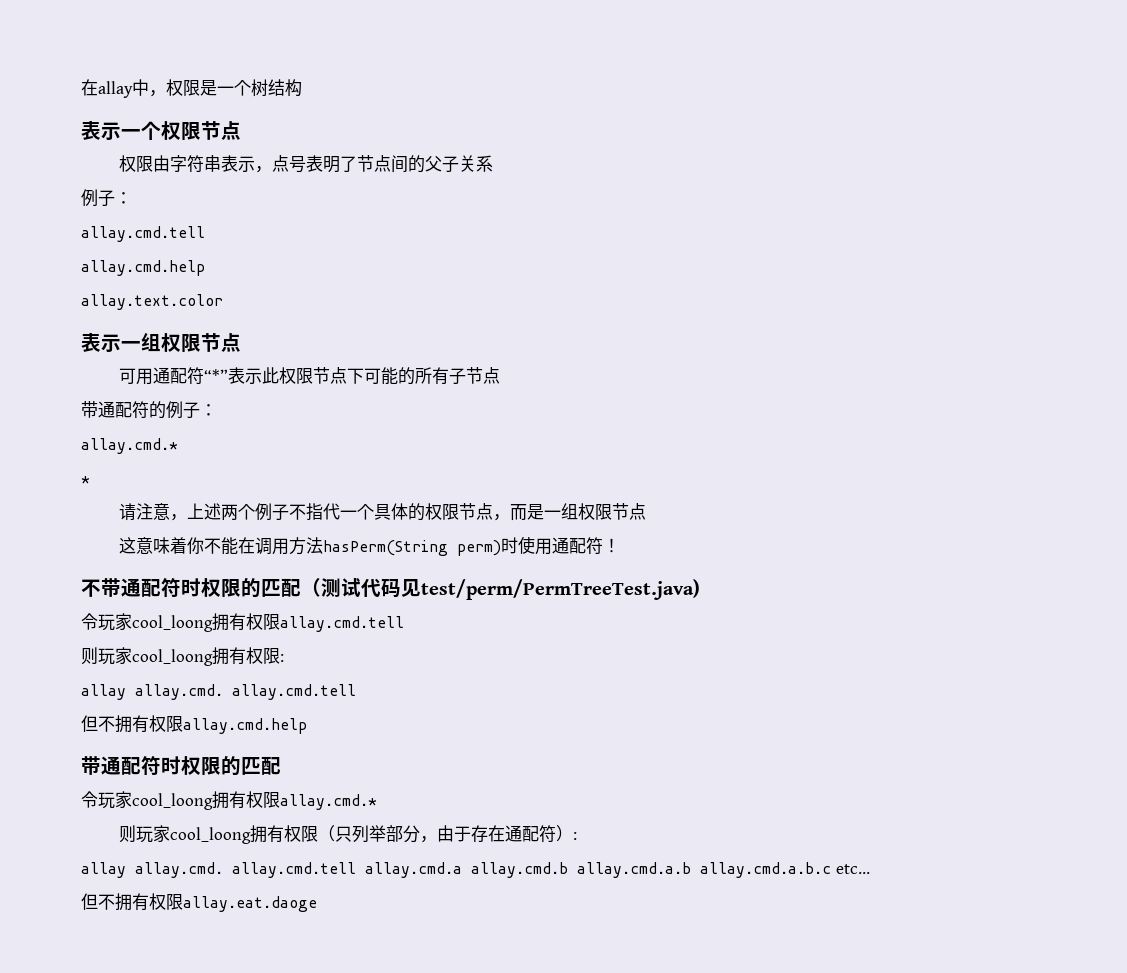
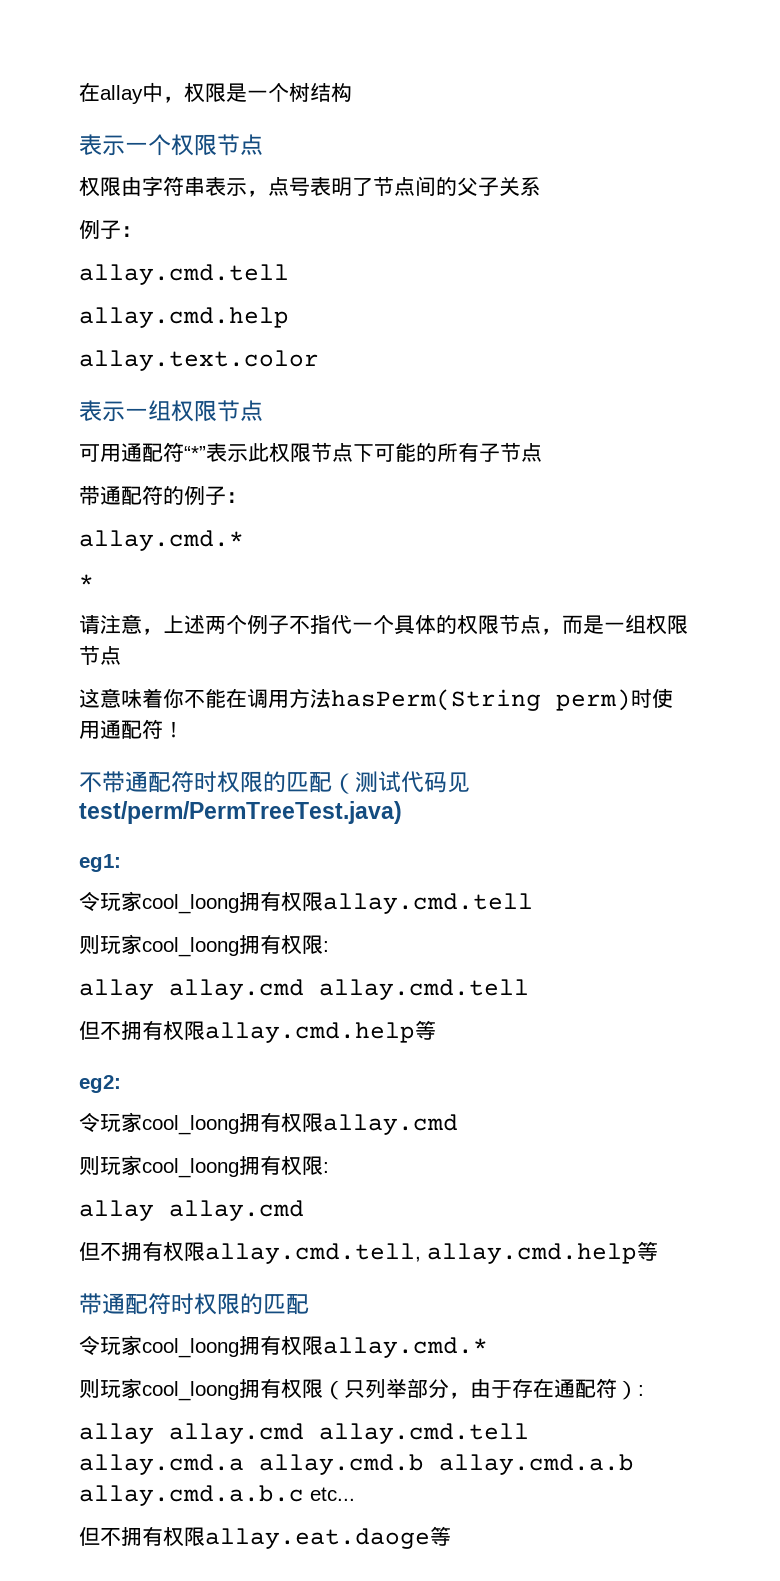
(700, 589) none -> [79,854,121,872] // eg1:
[135,684,223,700] allay.cmd. -> [169,979,304,1000] allay.cmd
(307, 726) none -> [415,1020,436,1040] [79,1075,121,1093] [79,1112,458,1135] [79,1155,329,1178] [79,1200,304,1221] [79,1241,658,1264] 等 // eg2: // 令玩家cool_loong拥有权限allay.cmd // 则玩家cool_loong拥有权限: // allay allay.cmd // 但不拥有权限allay.cmd.tell, allay.cmd.help等
[135,862,223,878] allay.cmd. -> [169,1423,304,1444] allay.cmd
(317, 904) none -> [430,1526,451,1546] 等

